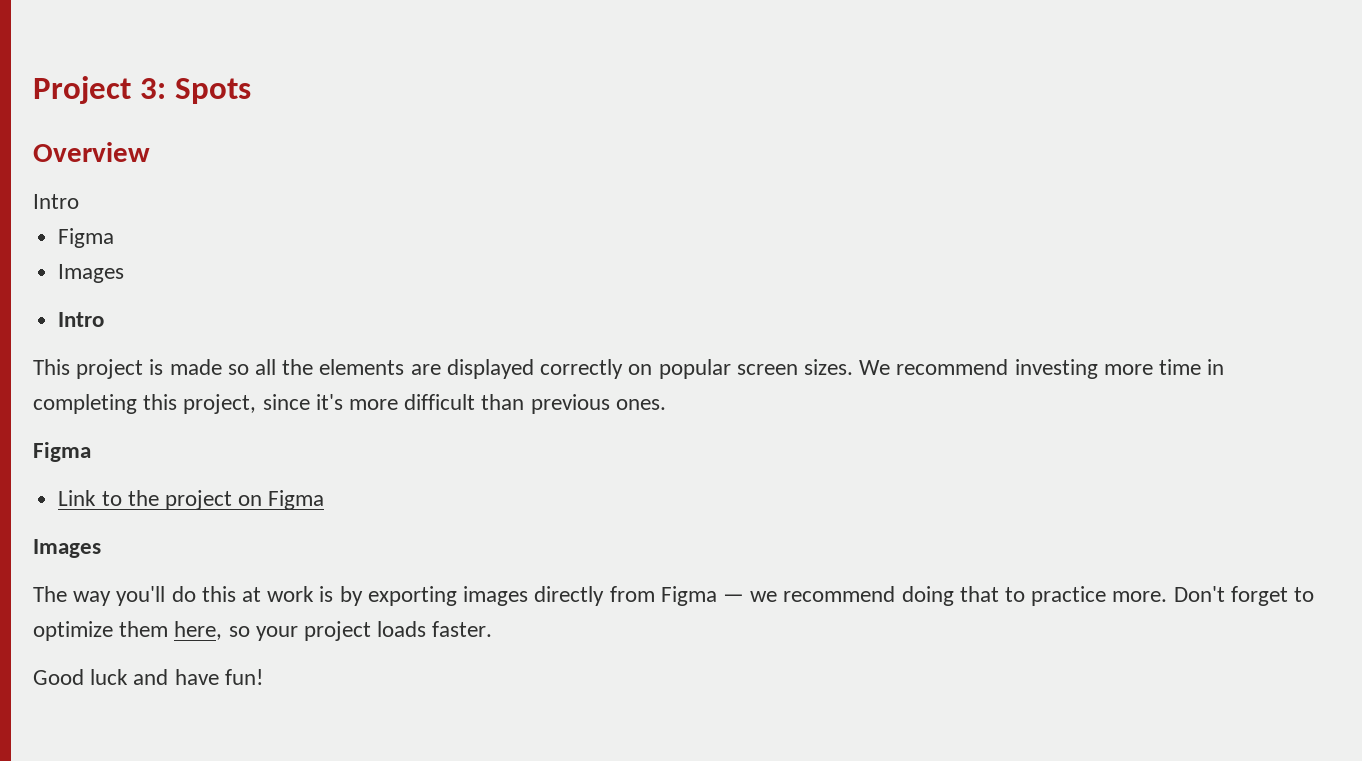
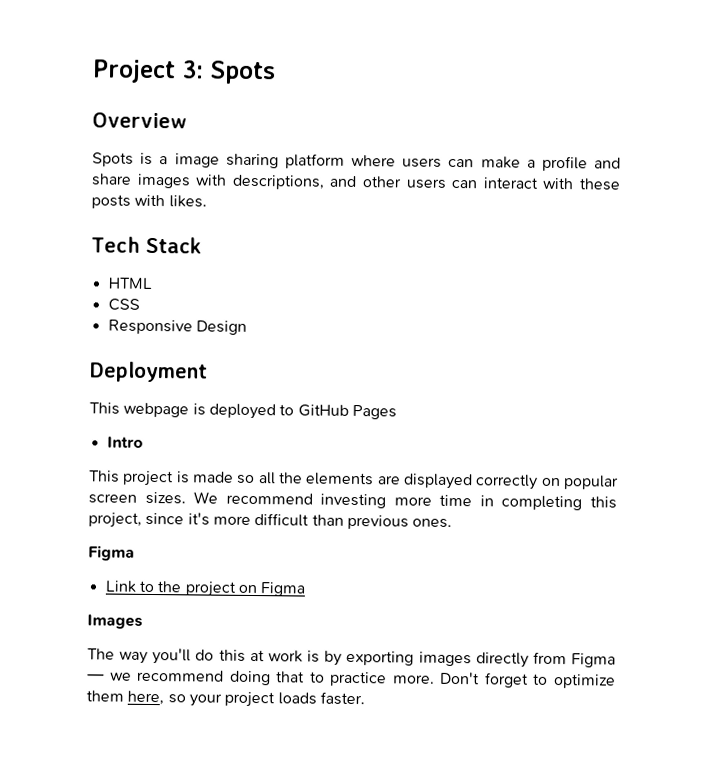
[33,194,79,209] [58,228,115,248] [58,264,125,283] Intro // Figma // Images -> [92,152,622,172] [91,173,622,191] [91,194,207,209] [91,236,202,254] [107,277,153,289] [107,298,140,311] [107,319,247,335] [89,361,208,383] [89,402,397,420] Spots is a image sharing platform where users can make a profile and share images with descriptions, and other users can interact with these posts with likes. // Tech Stack // HTML // CSS // Responsive Design // Deployment // This webpage is deployed to GitHub Pages
[33,669,263,685] // Good luck and have fun! -> (365, 698) none

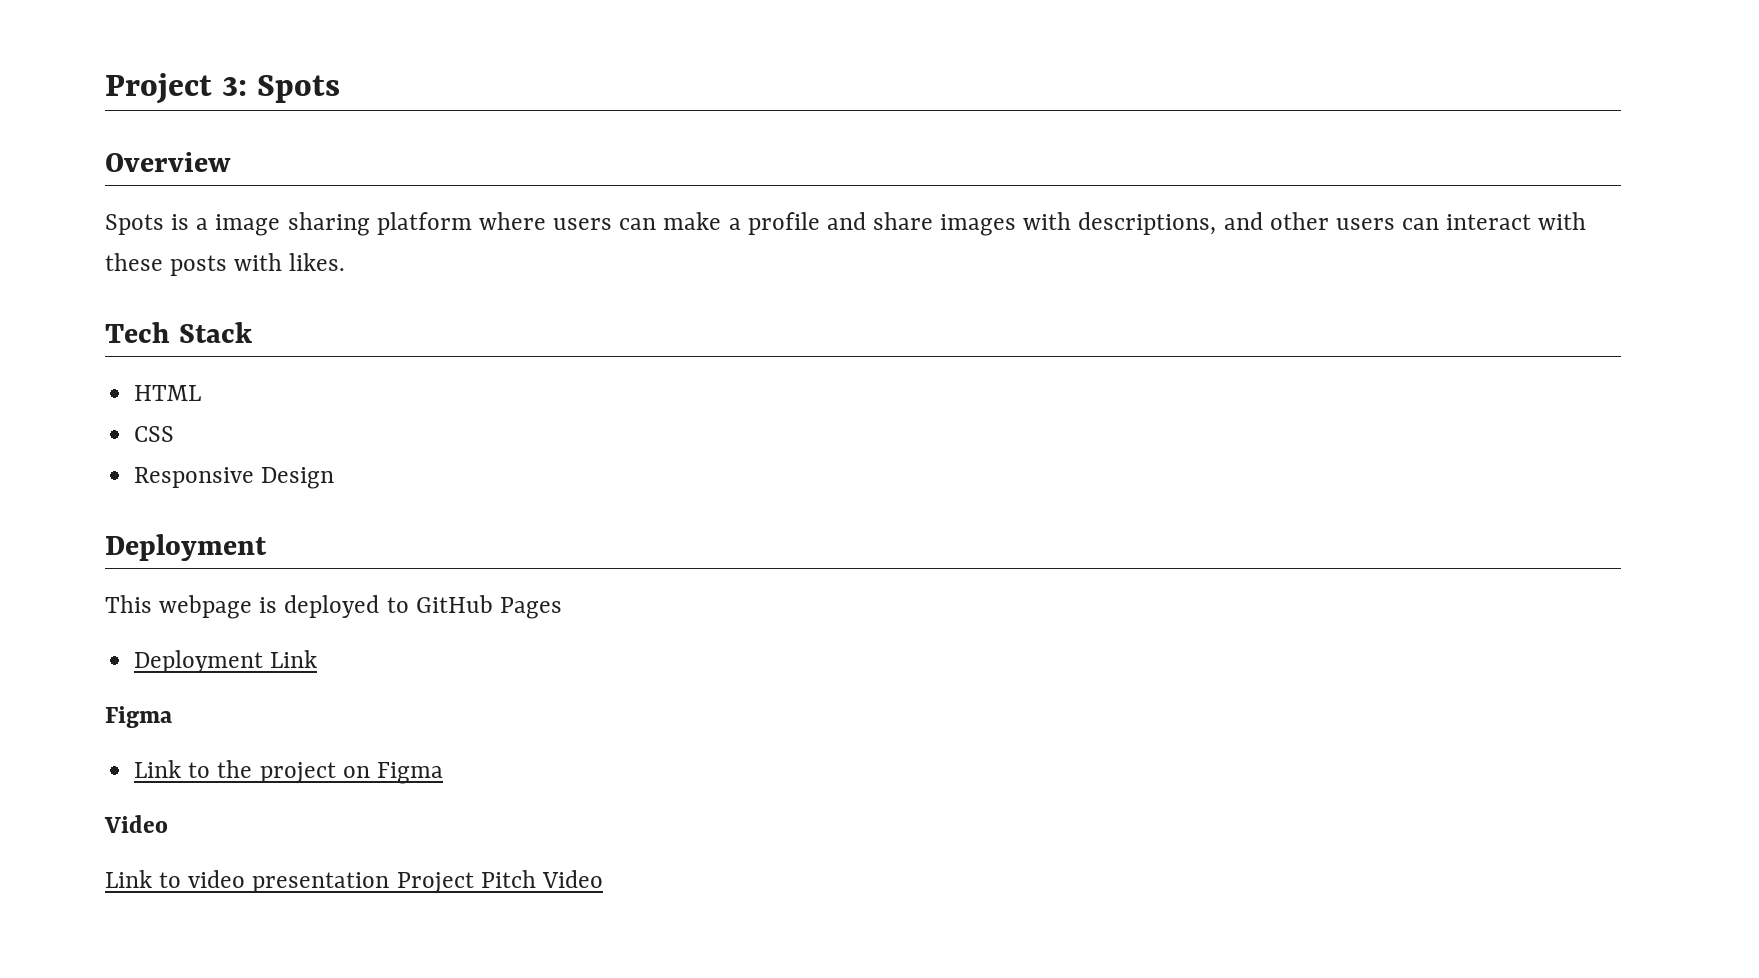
[106,436,143,448] [88,470,619,490] [88,491,617,511] [88,512,453,530] Intro // This project is made so all the elements are displayed correctly on popular screen sizes. We recommend investing more time in completing this project, since it's more difficult than previous ones. -> [134,650,318,673] Deployment Link
[87,614,143,629] [87,648,616,668] [87,669,617,689] [86,690,365,708] Images // The way you'll do this at work is by exporting images directly from Figma — we recommend doing that to practice more. Don't forget to optimize them here, so your project loads faster. -> [104,815,168,833] [105,870,603,894] Video // Link to video presentation Project Pitch Video

